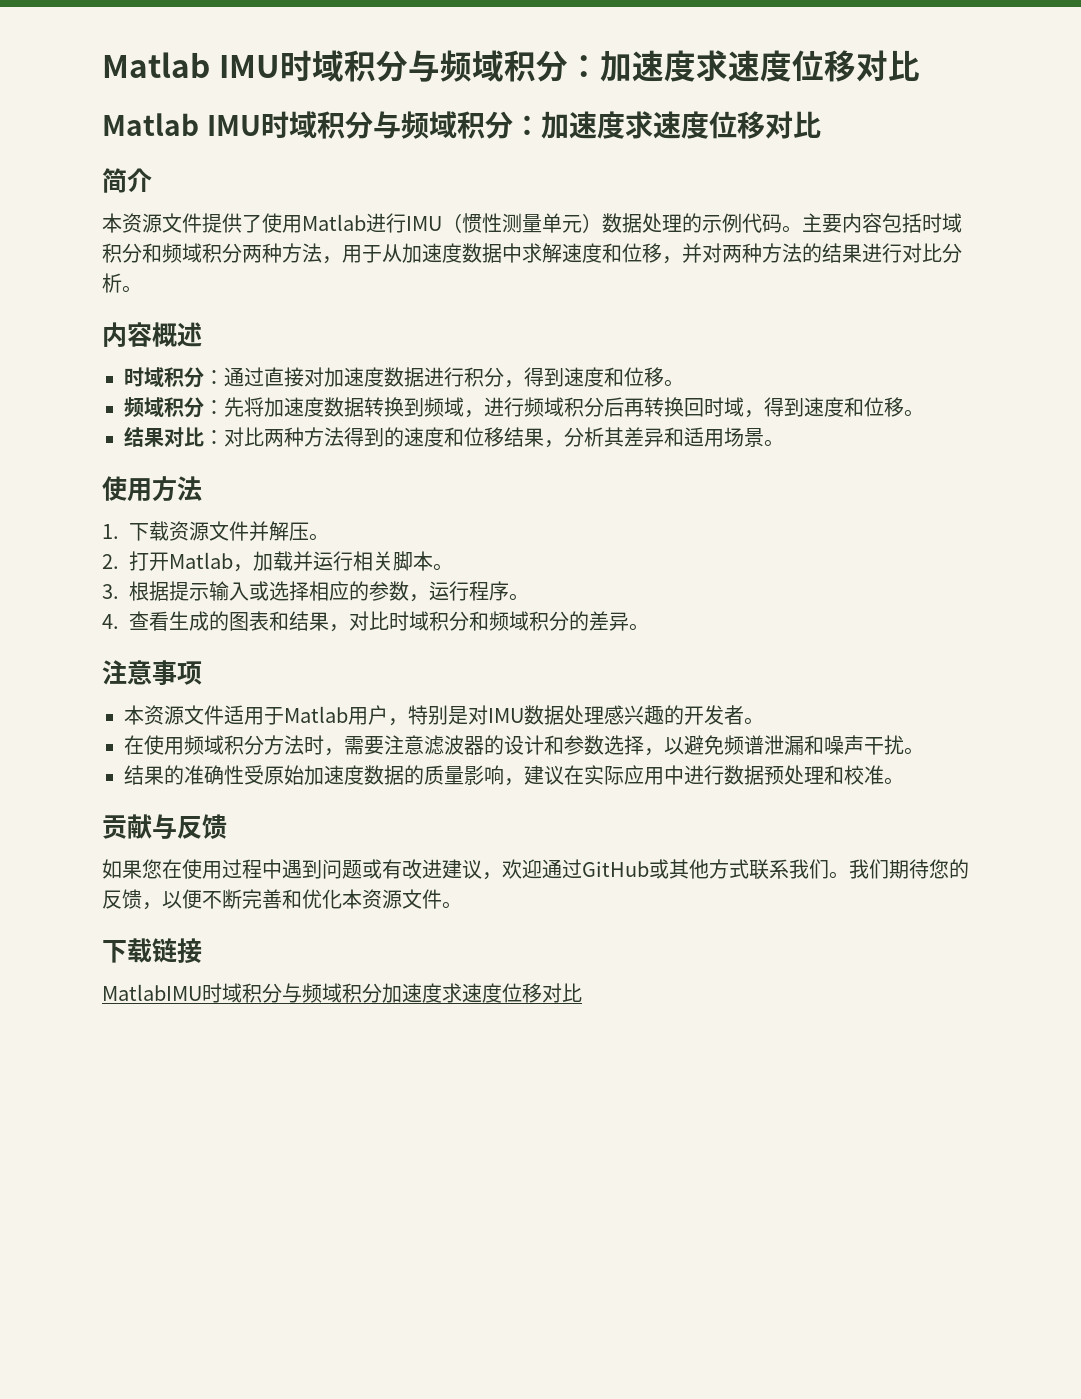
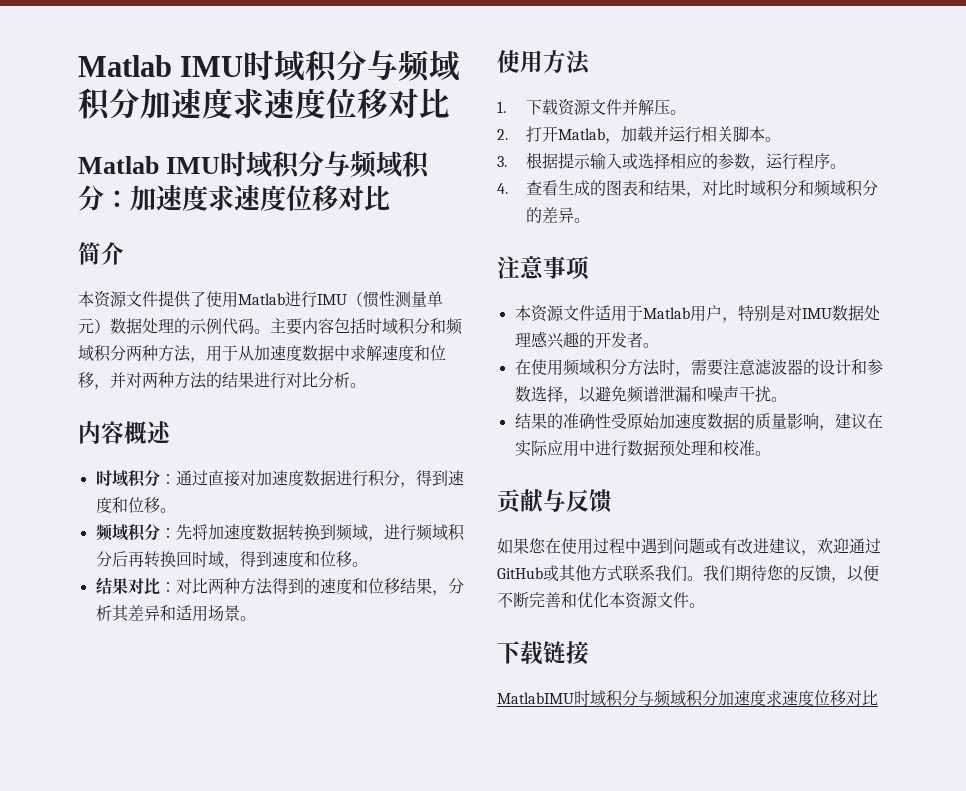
[102,50,600,82] Matlab IMU时域积分与频域积分： -> [78,50,461,83] [78,88,140,121] Matlab IMU时域积分与频域积分

